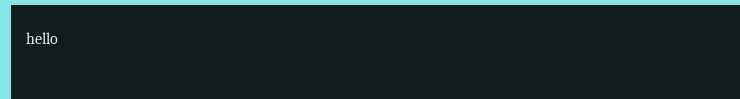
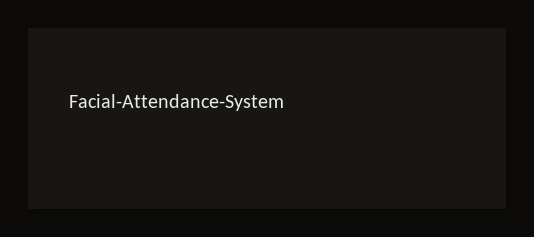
[26,32,58,44] hello -> [69,94,284,111] Facial-Attendance-System

